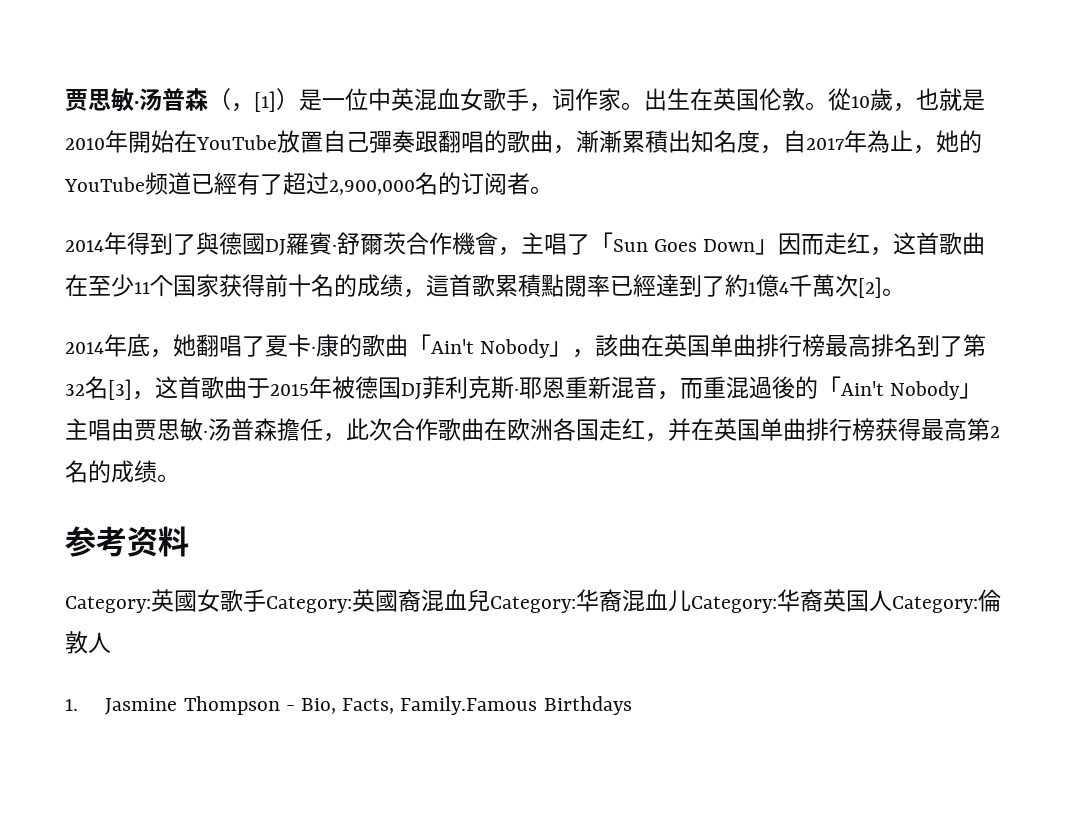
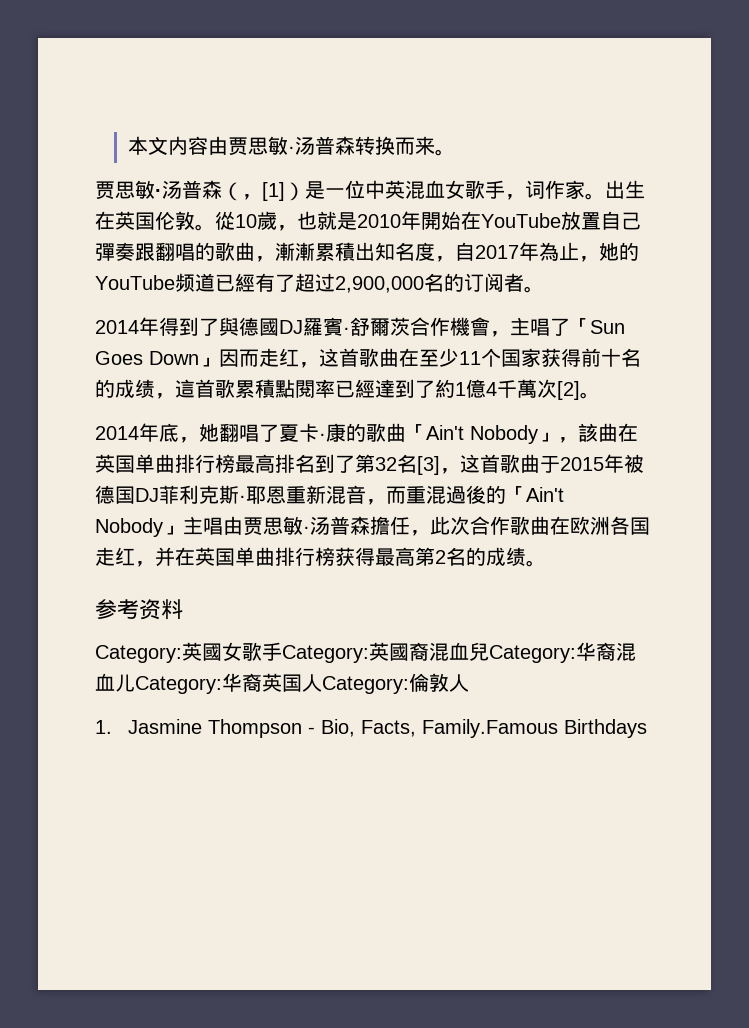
(65, 100) none -> [128,136,456,156] 本文内容由贾思敏·汤普森转换而来。 //

